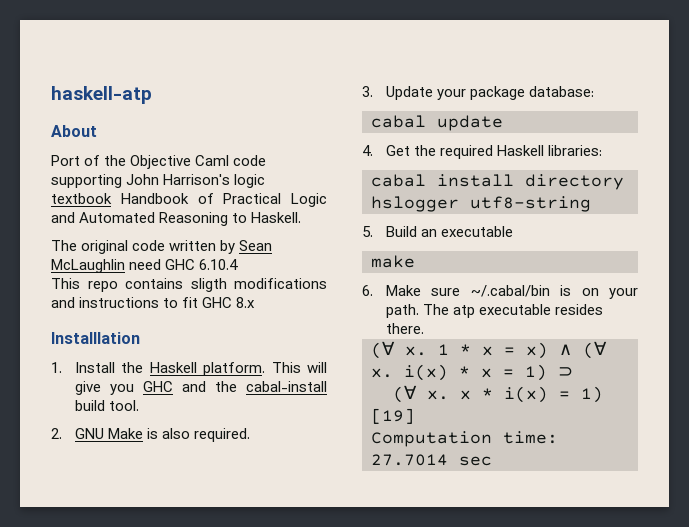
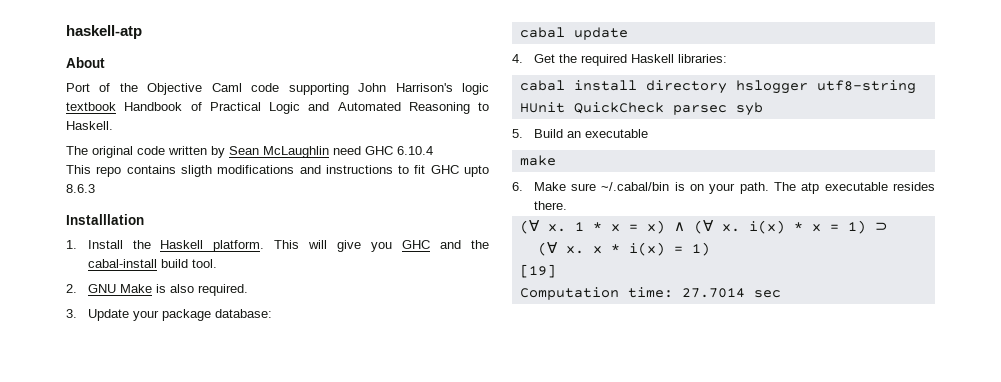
[236,297,256,308] 8.x -> [464,165,490,177] [66,184,95,193] upto 8.6.3
(591, 204) none -> [519,102,763,116] HUnit QuickCheck parsec syb

